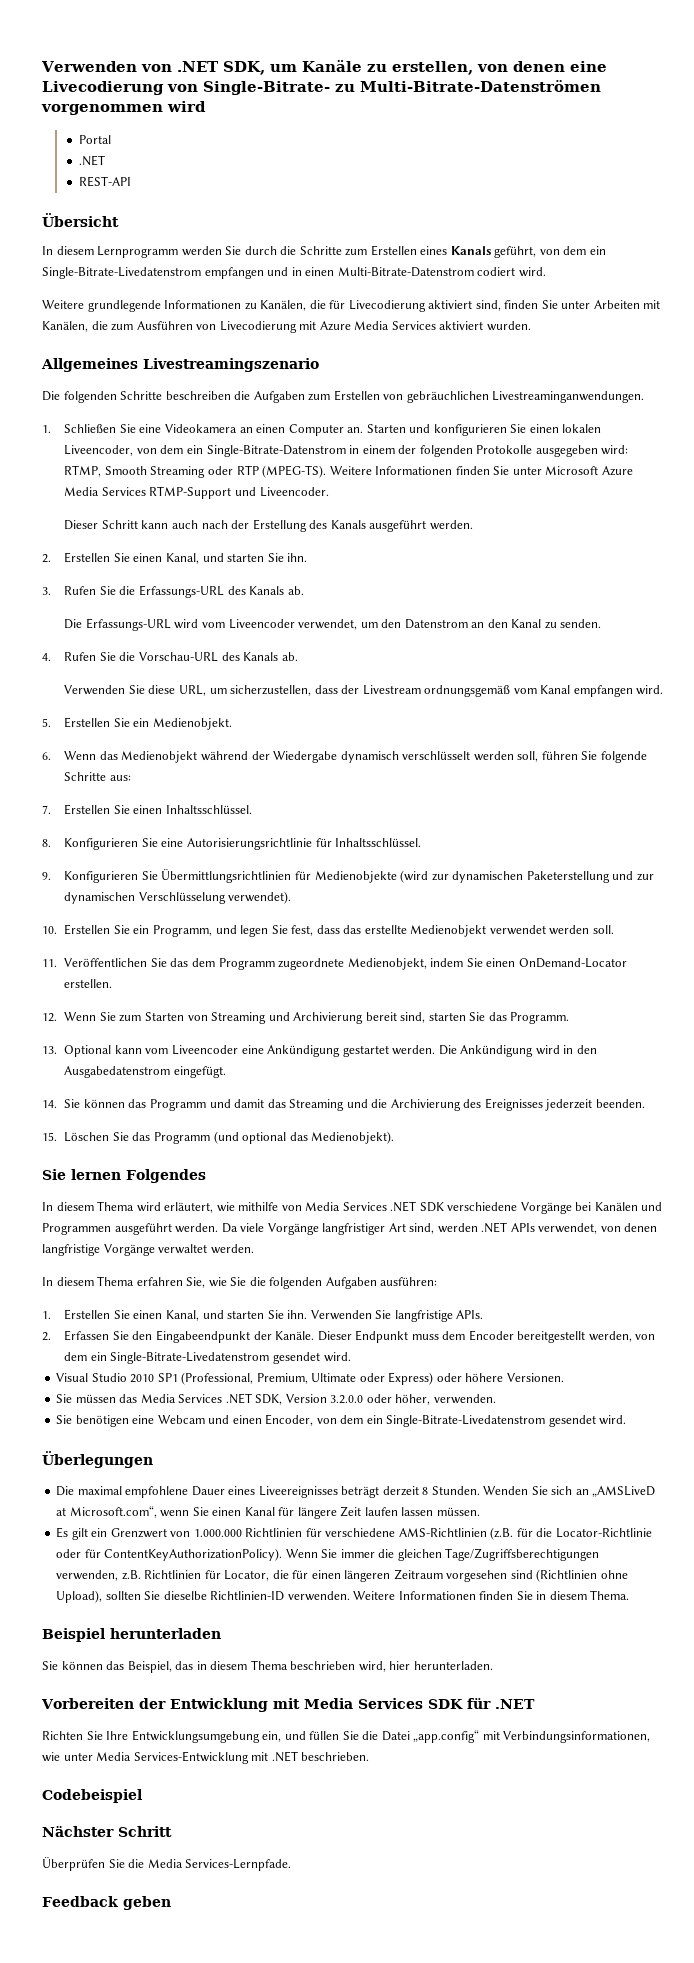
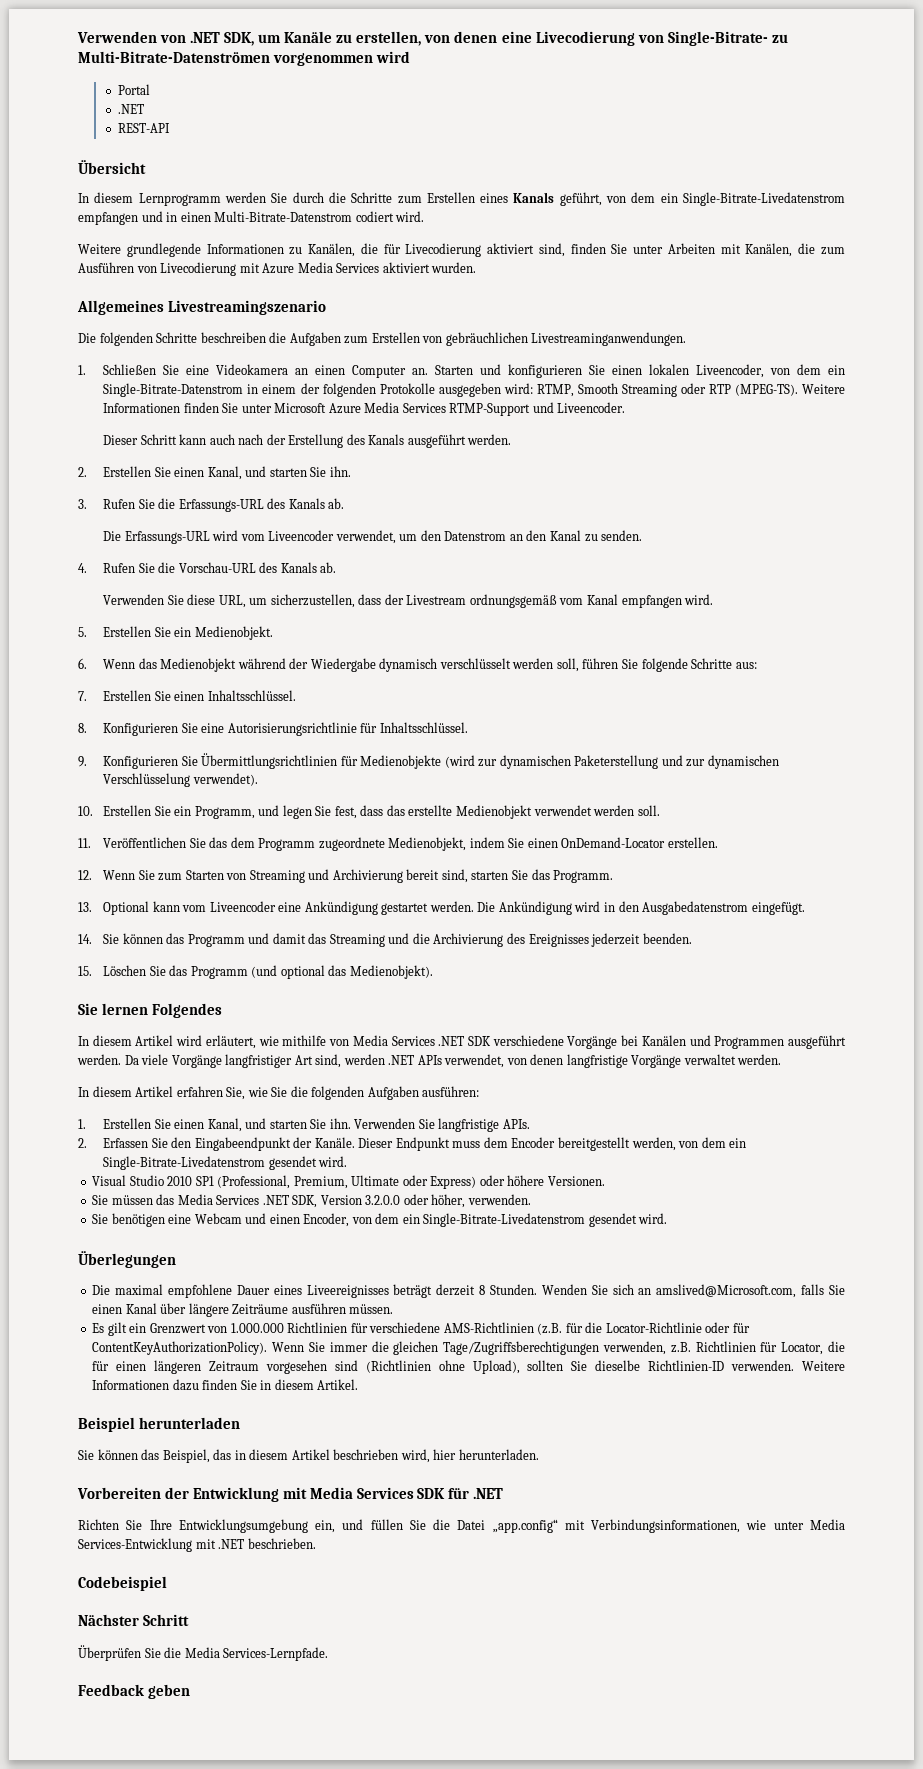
[97,1201,135,1211] Thema -> [135,1035,174,1046] Artikel
[97,1276,135,1286] Thema -> [135,1086,174,1097] Artikel
[592,1486,656,1497] [56,1506,434,1519] „AMSLiveD at Microsoft.com“, wenn Sie einen Kanal für längere Zeit laufen lassen -> [656,1284,846,1298] [92,1303,346,1317] amslived@Microsoft.com, falls Sie einen Kanal über längere Zeiträume ausführen
(476, 1595) none -> [172,1379,199,1391] dazu
[590,1590,630,1600] Thema. -> [317,1379,359,1390] Artikel.
[250,1660,288,1670] Thema -> [291,1449,330,1460] Artikel

